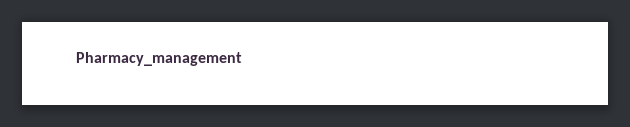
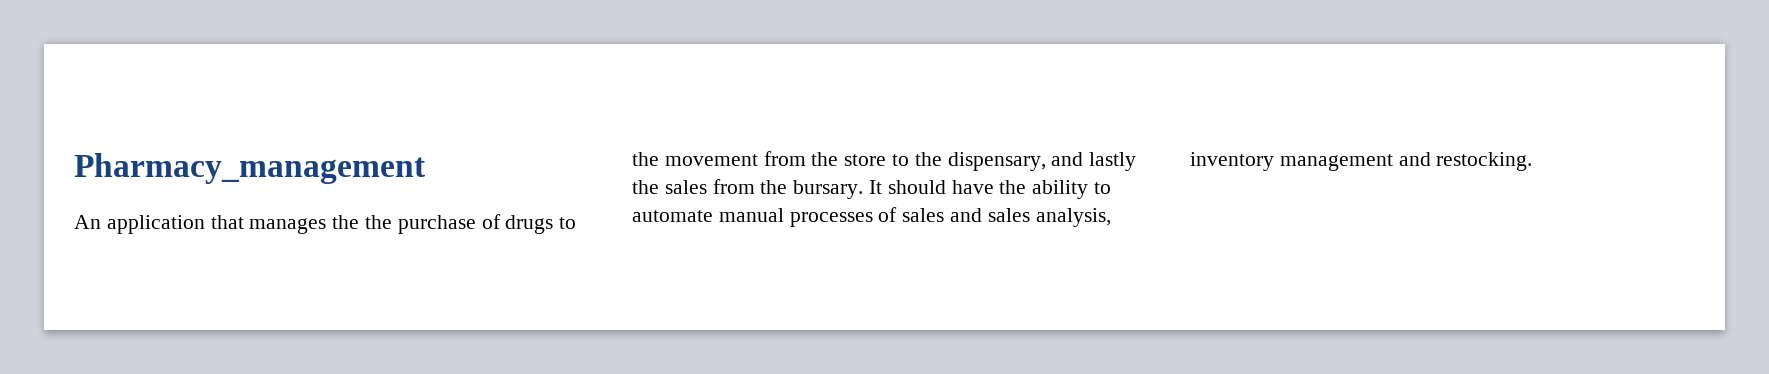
(242, 59) none -> [74,214,577,234] [632,151,1137,171] [632,179,1112,199] [632,207,1111,227] [1190,152,1533,171] // An application that manages the the purchase of drugs to the movement from the store to the dispensary, and lastly the sales from the bursary. It should have the ability to automate manual processes of sales and sales analysis, inventory management and restocking.

